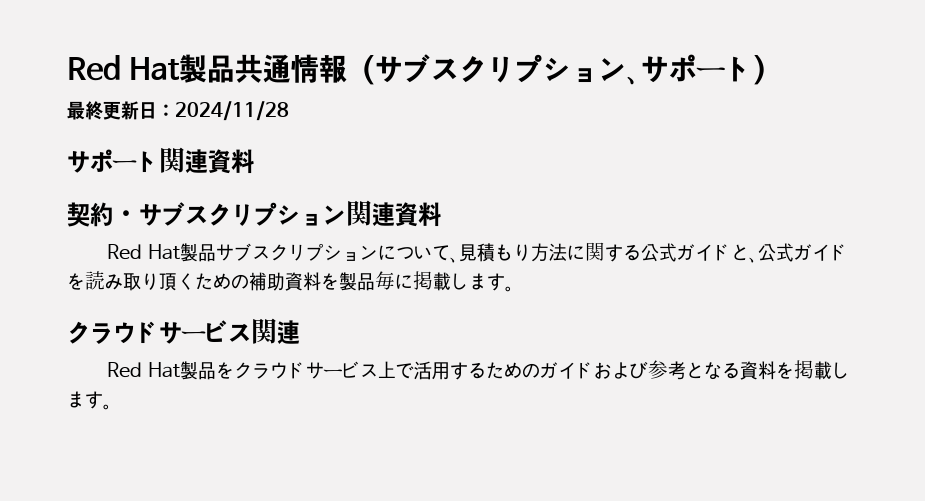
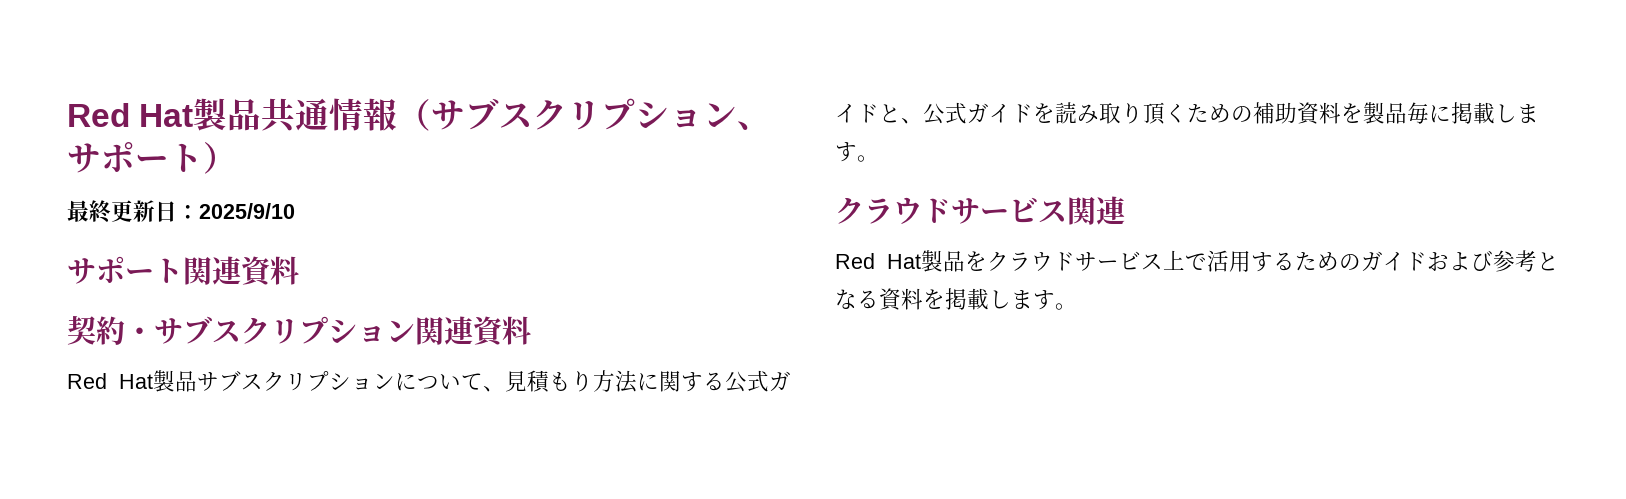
[175,101,289,121] 2024/11/28 -> [199,203,295,219] 2025/9/10

